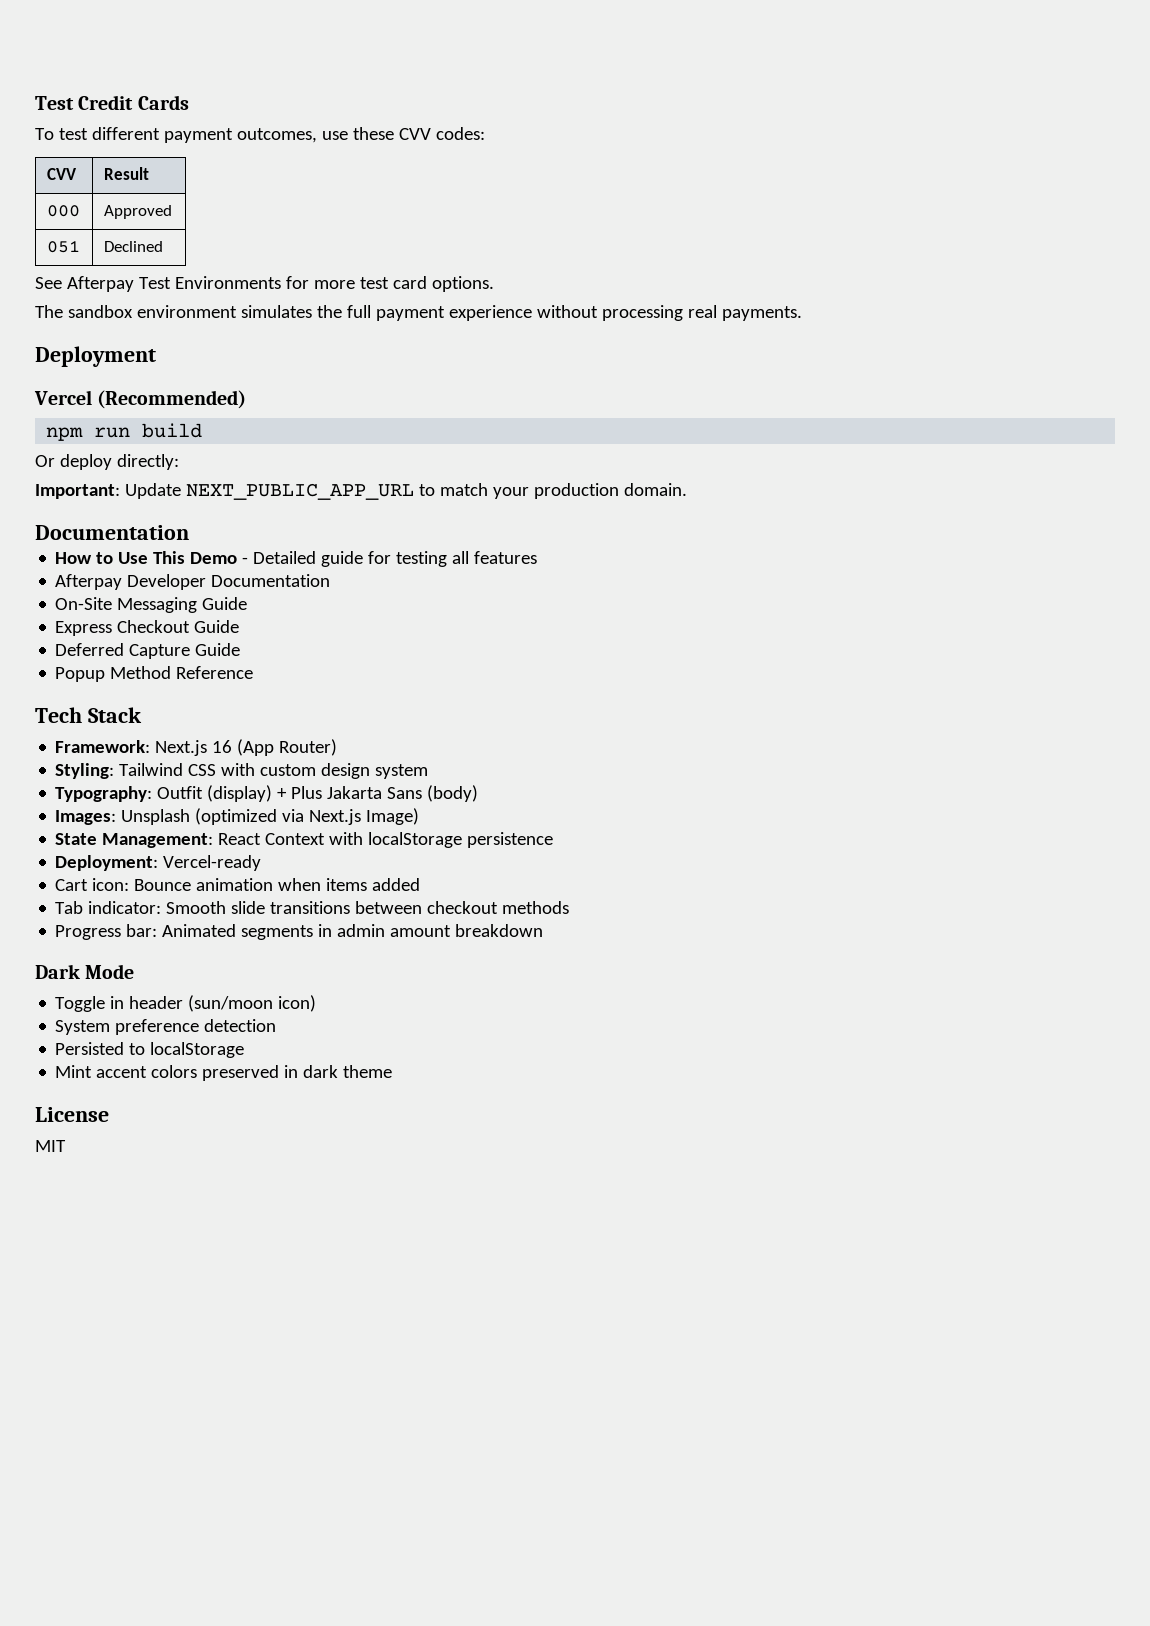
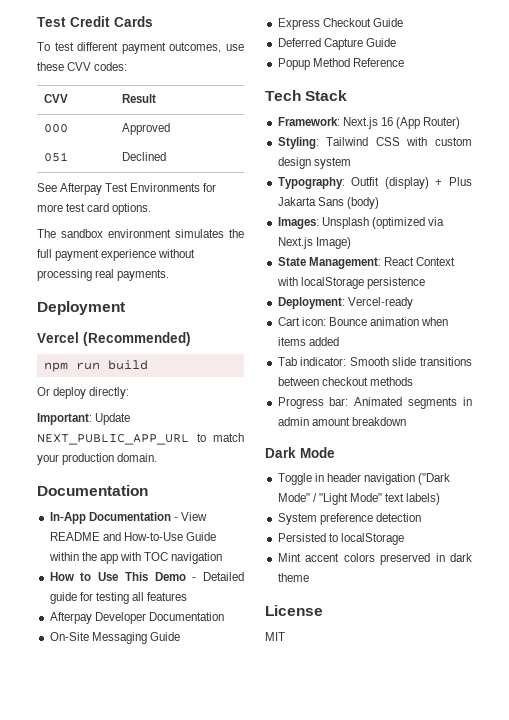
(189, 532) none -> [49,512,207,524] [49,532,216,541] [48,552,223,564] // In-App Documentation - View README and How-to-Use Guide within the app with TOC navigation
[188,995,317,1012] (sun/moon icon) -> [363,473,451,485] [277,493,441,505] navigation ("Dark Mode" / "Light Mode" text labels)

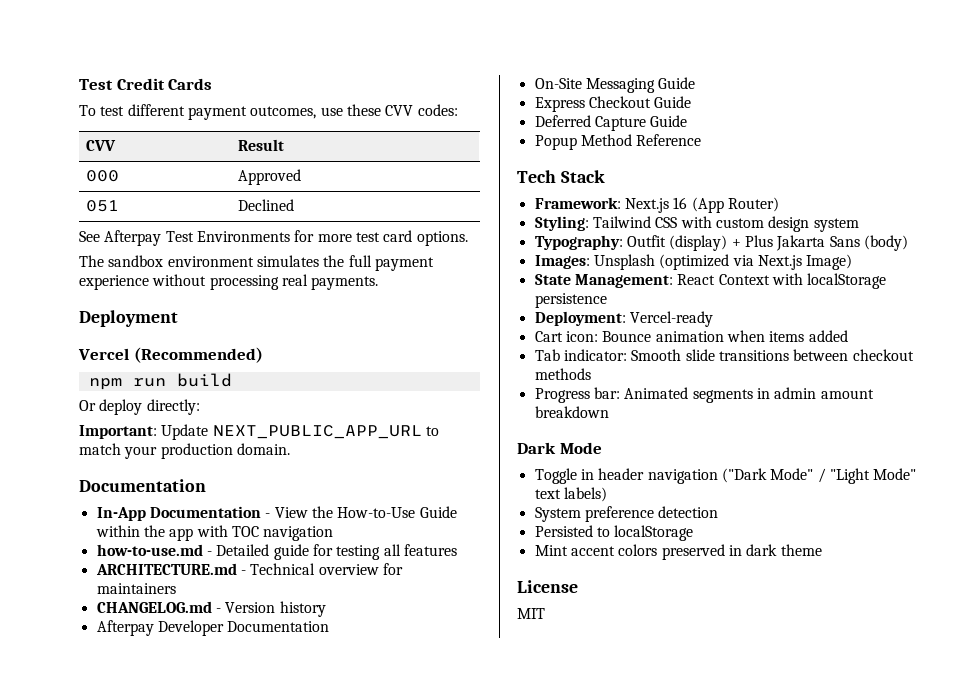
[49,532,121,541] README and -> [311,506,333,518] the
[49,572,186,581] How to Use This Demo -> [96,544,203,556] how-to-use.md
(188, 596) none -> [95,563,403,575] [96,583,176,594] [96,601,326,617] // ARCHITECTURE.md - Technical overview for maintainers // CHANGELOG.md - Version history

